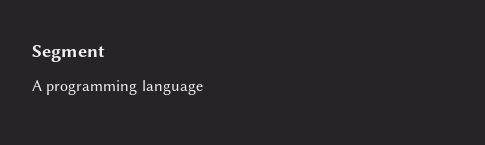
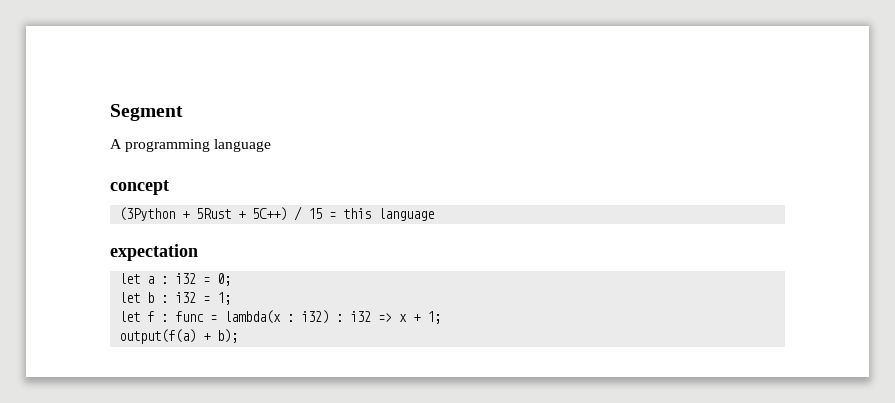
(203, 87) none -> [110,180,169,195] [119,206,435,221] [110,244,198,261] [119,273,232,286] [119,292,232,305] [119,310,442,324] [119,329,239,344] // concept // (3Python + 5Rust + 5C++) / 15 = this language // expectation // let a : i32 = 0; // let b : i32 = 1; // let f : func = lambda(x : i32) : i32 => x + 1; // output(f(a) + b);

